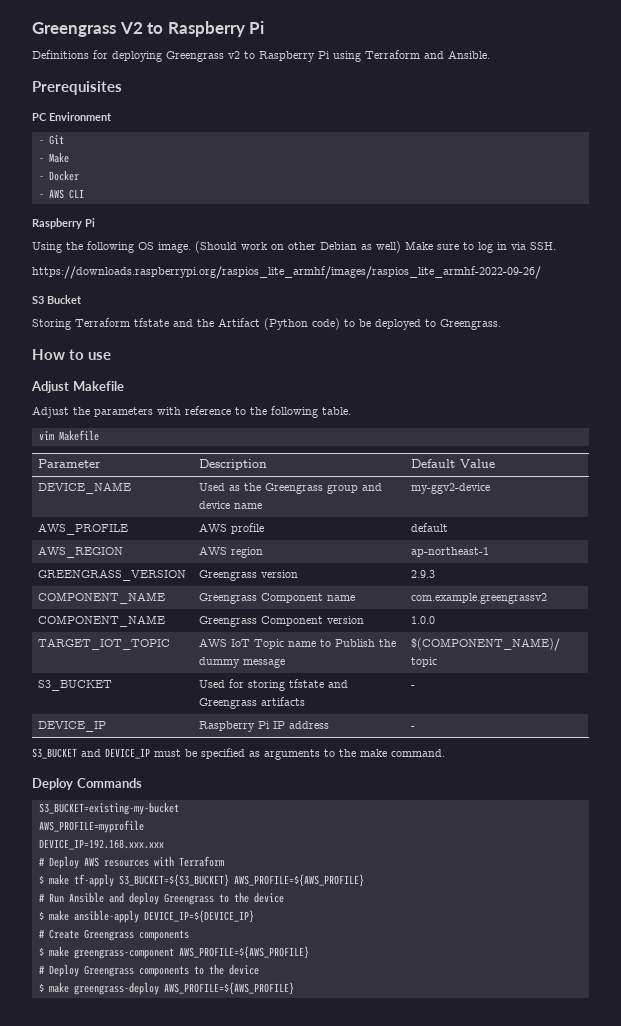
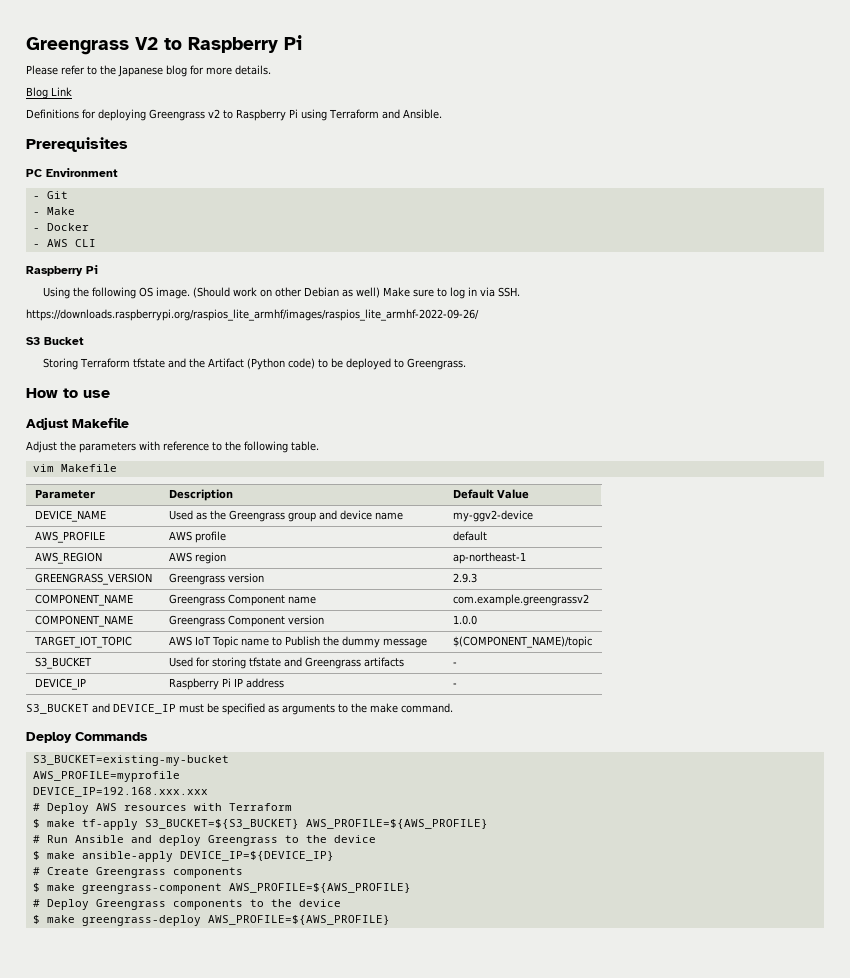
(265, 27) none -> [26,65,271,77] [26,87,72,99] // Please refer to the Japanese blog for more details. // Blog Link

